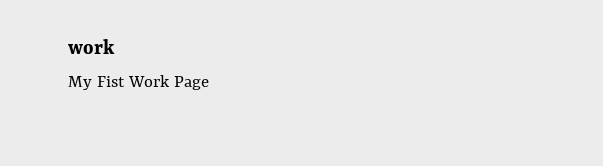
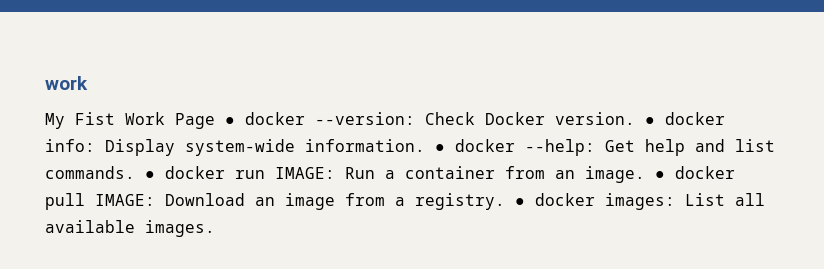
(209, 83) none -> [225,112,725,125] [45,139,775,156] [45,166,735,183] [45,193,765,210] [45,220,215,237] ● docker --version: Check Docker version. ● docker info: Display system-wide information. ● docker --help: Get help and list commands. ● docker run IMAGE: Run a container from an image. ● docker pull IMAGE: Download an image from a registry. ● docker images: List all available images.

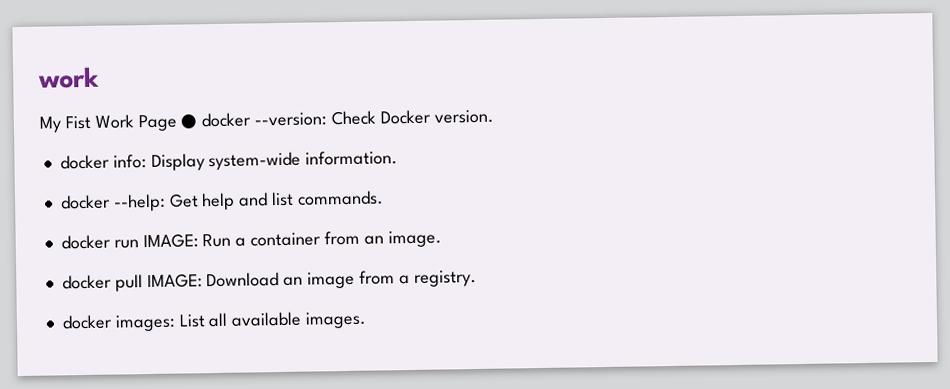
[645,117,655,125] ● -> (494, 116) //
[435,144,445,152] ● -> (399, 158) //
[145,171,155,179] ● -> (384, 198) //
[655,171,665,179] ● -> (442, 239) //
[515,198,525,206] ● -> (477, 278) //

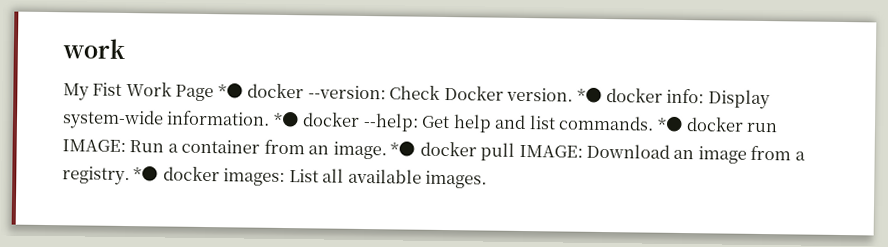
[180,114,198,129] ● -> [217,83,244,99] *●
(494, 116) // -> [576,87,603,103] *●
(399, 158) // -> [272,111,300,128] *●
(384, 198) // -> [656,116,684,133] *●
(442, 239) // -> [390,141,417,157] *●
(477, 278) // -> [133,166,160,182] *●

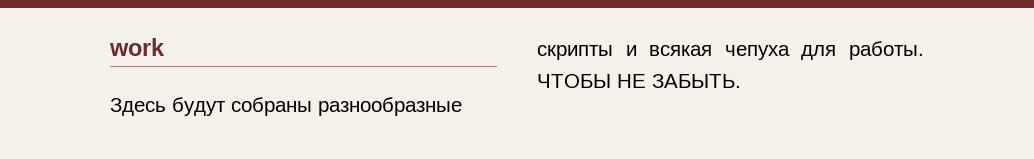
[63,81,771,110] [62,109,779,133] [62,139,806,164] [62,166,488,189] My Fist Work Page *● docker --version: Check Docker version. *● docker info: Display system-wide information. *● docker --help: Get help and list commands. *● docker run IMAGE: Run a container from an image. *● docker pull IMAGE: Download an image from a registry. *● docker images: List all available images. -> [110,97,462,116] [537,41,924,60] [537,74,741,88] Здесь будут собраны разнообразные скрипты и всякая чепуха для работы. ЧТОБЫ НЕ ЗАБЫТЬ.

